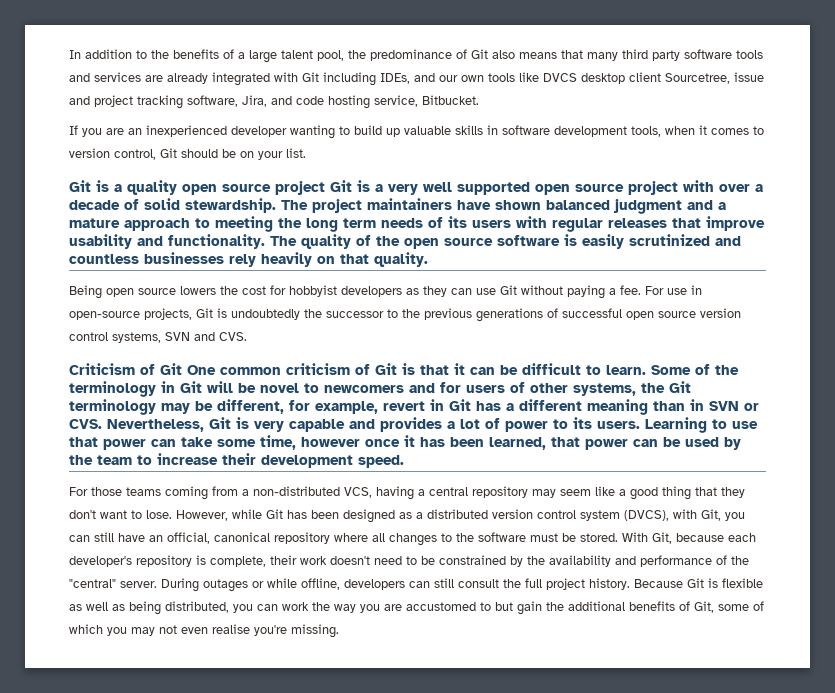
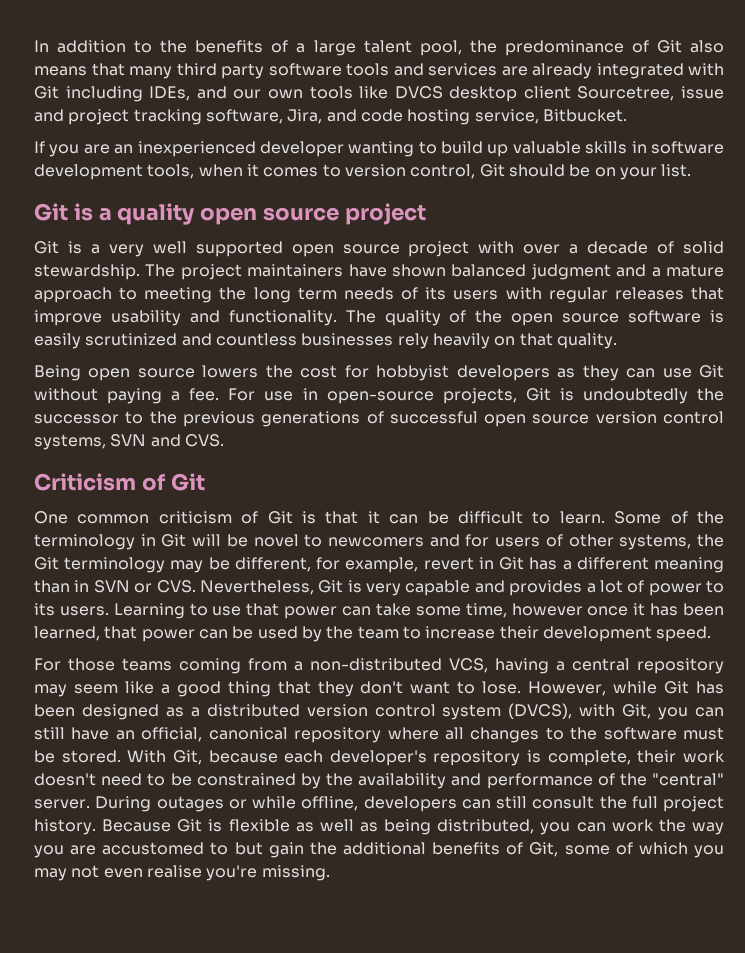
(325, 188) none -> (426, 214) //
(182, 369) none -> (205, 482) //

